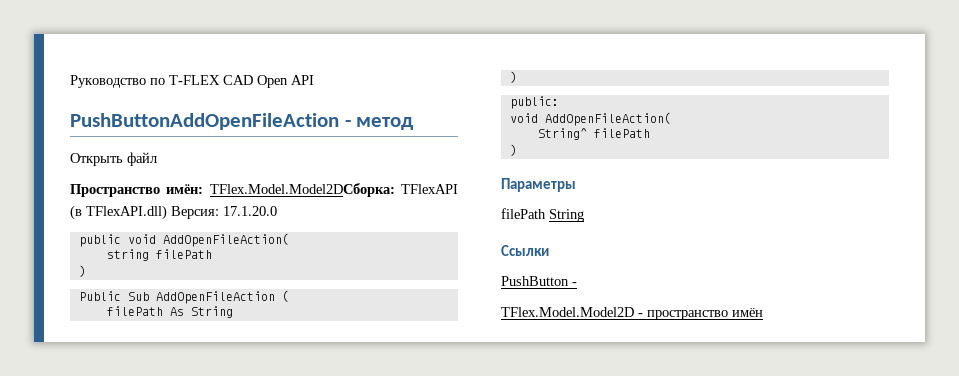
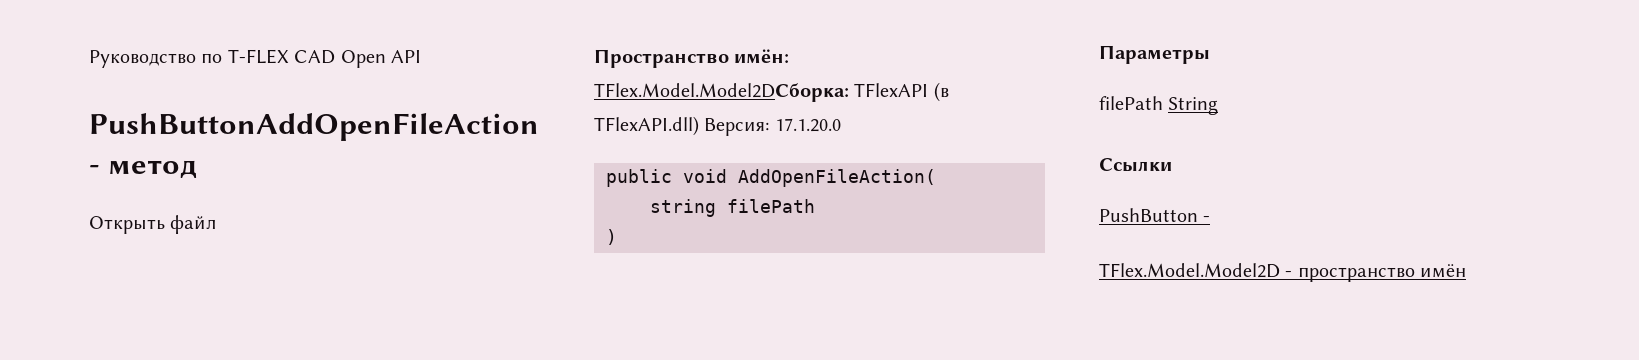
[78,290,289,304] [106,306,233,318] [509,71,517,83] [509,96,559,109] [509,112,671,126] [537,128,650,140] [509,144,517,156] // Public Sub AddOpenFileAction ( // filePath As String // ) // public: // void AddOpenFileAction( // String^ filePath // ) -> (617, 237) none

